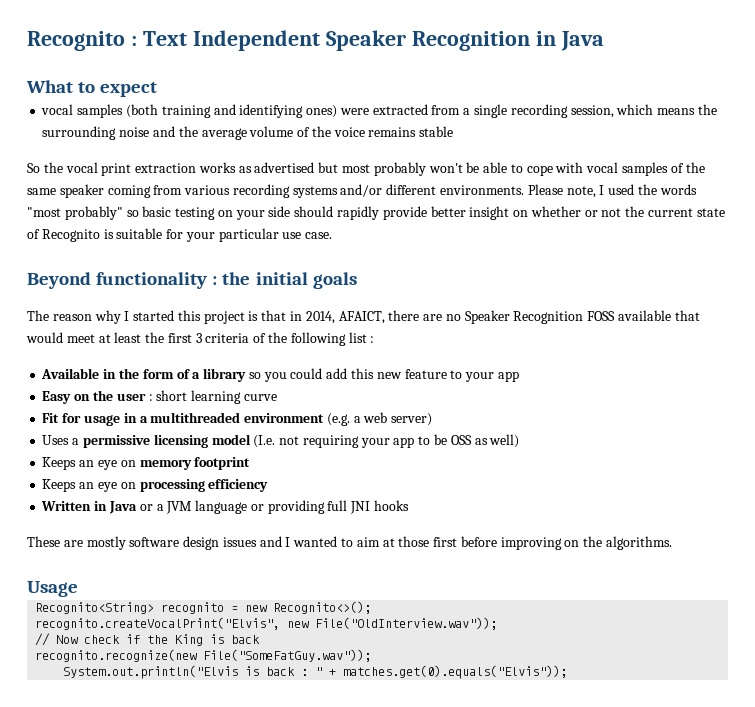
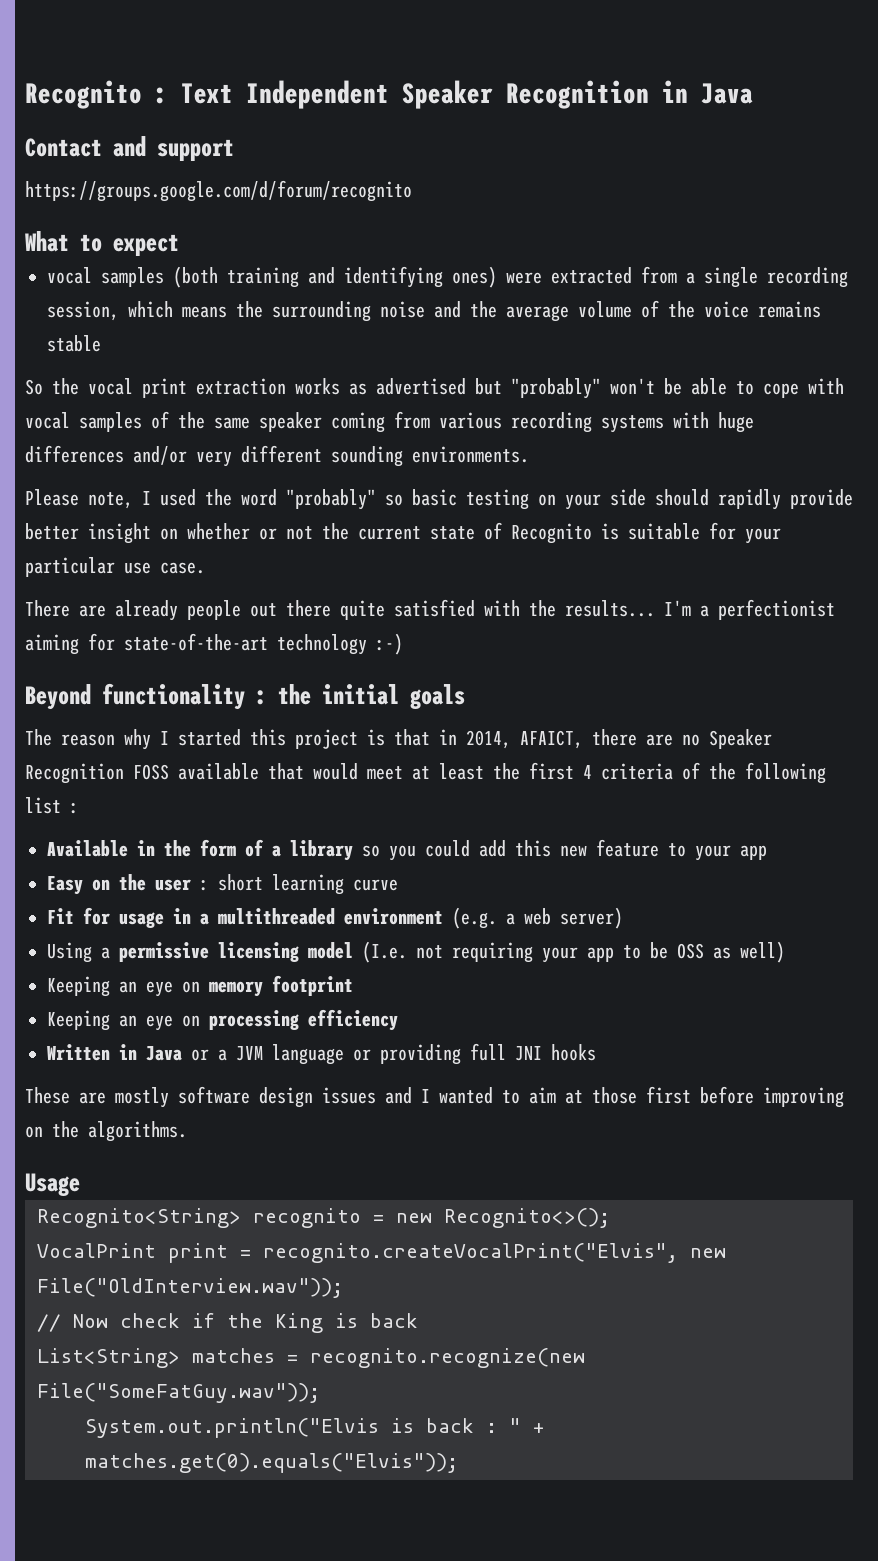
(604, 41) none -> [25,136,234,161] [25,180,412,202] // Contact and support // https://groups.google.com/d/forum/recognito
[342,162,426,176] most probably -> [511,378,601,399] "probably"
[340,184,437,197] and/or different -> [673,412,754,433] [25,445,403,467] with huge differences and/or very different sounding
(525, 190) none -> (529, 454) //
[659,184,697,195] [27,206,123,220] words "most probably" -> [241,489,376,510] word "probably"
(333, 235) none -> [25,599,835,621] [25,633,403,655] // There are already people out there quite satisfied with the results... I'm a perfectionist aiming for state-of-the-art technology :-)
[195,333,202,343] 3 -> [583,765,592,779] 4
[42,435,70,445] Uses -> [47,942,92,963] Using
[42,457,77,470] Keeps -> [47,976,110,997] Keeping
[42,479,77,492] Keeps -> [47,1010,110,1031] Keeping
(372, 607) none -> [37,1243,251,1263] VocalPrint print =
(261, 639) none -> [37,1348,298,1368] List<String> matches =

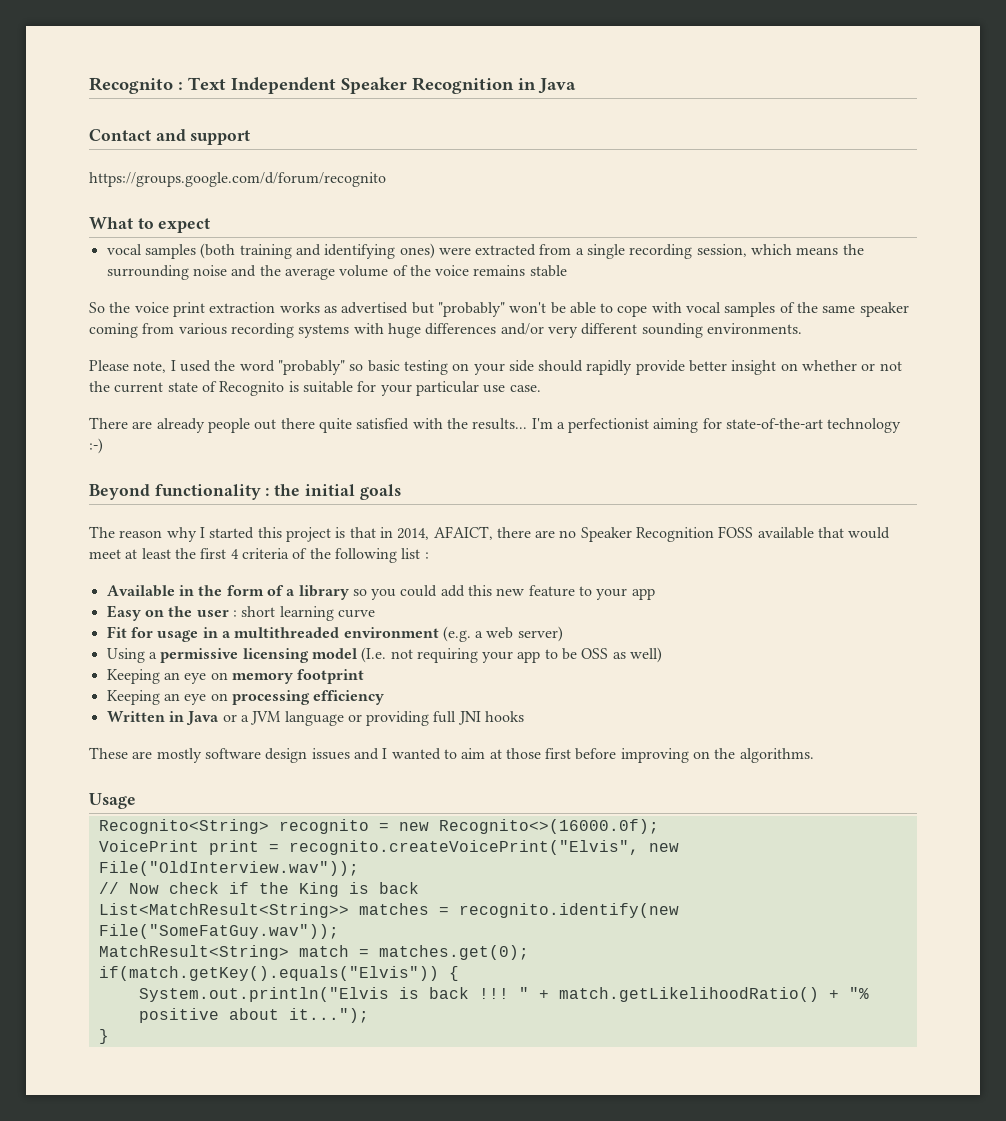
[88,378,133,395] vocal -> [134,302,169,313] voice
[444,1208,610,1228] [37,1243,156,1258] Recognito<>(); // VocalPrint -> [438,819,659,834] [98,840,199,852] Recognito<>(16000.0f); // VoicePrint
[263,1243,678,1263] recognito.createVocalPrint("Elvis", -> [288,840,639,855] recognito.createVoicePrint("Elvis",
[37,1348,180,1368] List<String> -> [98,903,349,918] List<MatchResult<String>>
[310,1348,585,1368] recognito.recognize(new -> [458,903,679,918] recognito.identify(new
(320, 1393) none -> [98,945,529,960] [98,966,459,981] // MatchResult<String> match = matches.get(0); // if(match.getKey().equals("Elvis")) {
[486,1423,497,1433] : -> [478,988,509,999] !!!
[85,1453,458,1473] matches.get(0).equals("Elvis")); -> [558,987,869,1002] [138,1008,369,1023] [98,1029,109,1044] match.getLikelihoodRatio() + "% positive about it..."); // }

